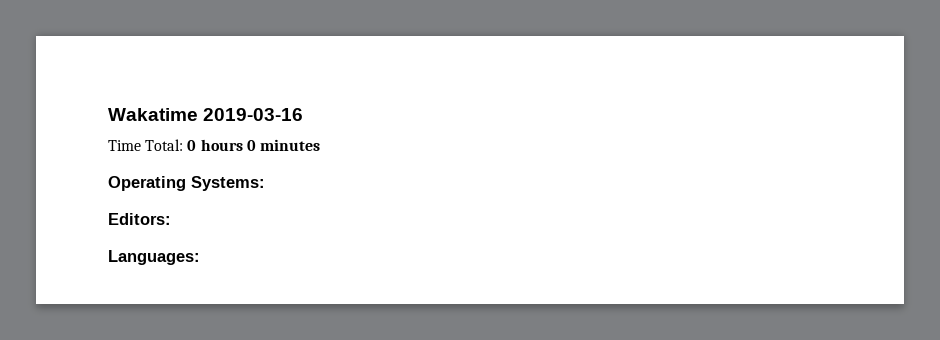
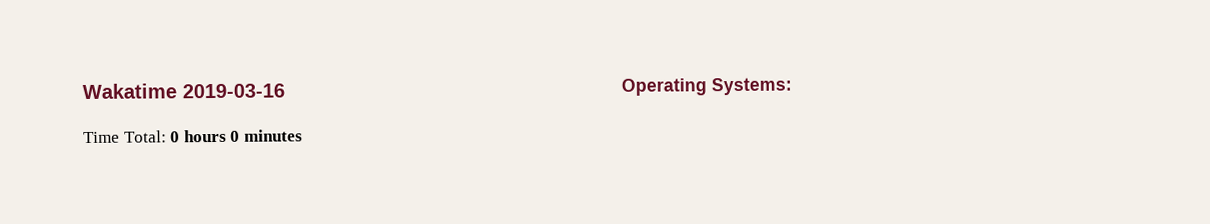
[108,213,171,225] [108,250,200,265] // Editors: // Languages: -> (792, 86) none

